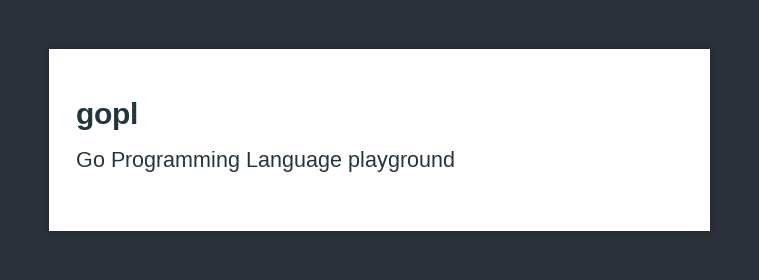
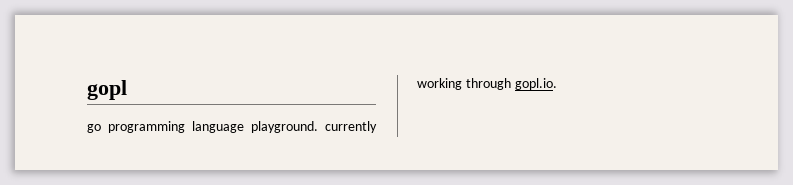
[76,151,455,172] Go Programming Language playground -> [87,121,377,133] [417,78,557,90] go programming language playground. currently working through gopl.io.

